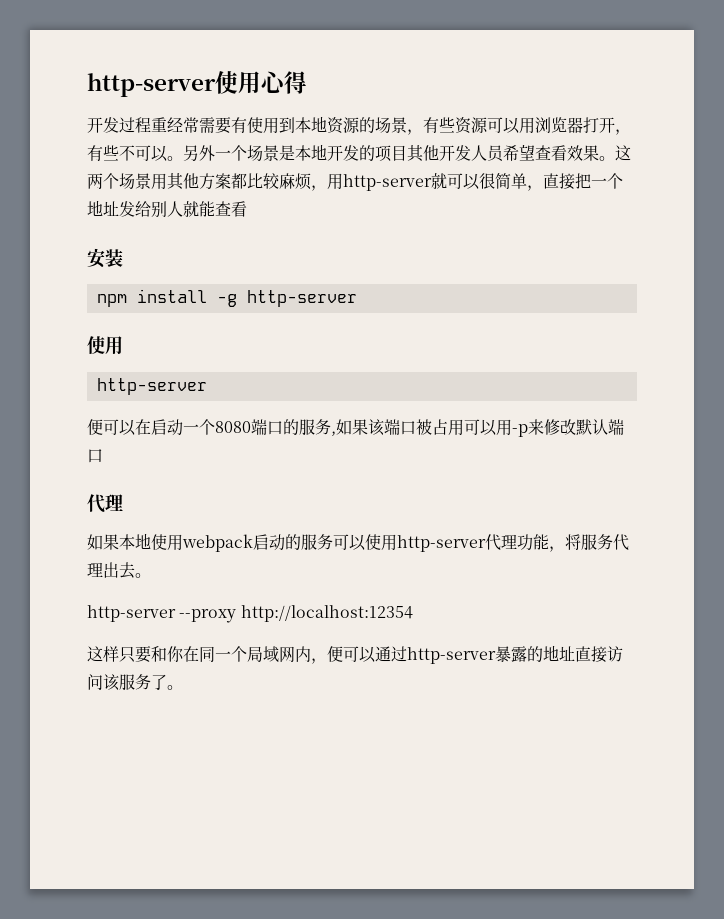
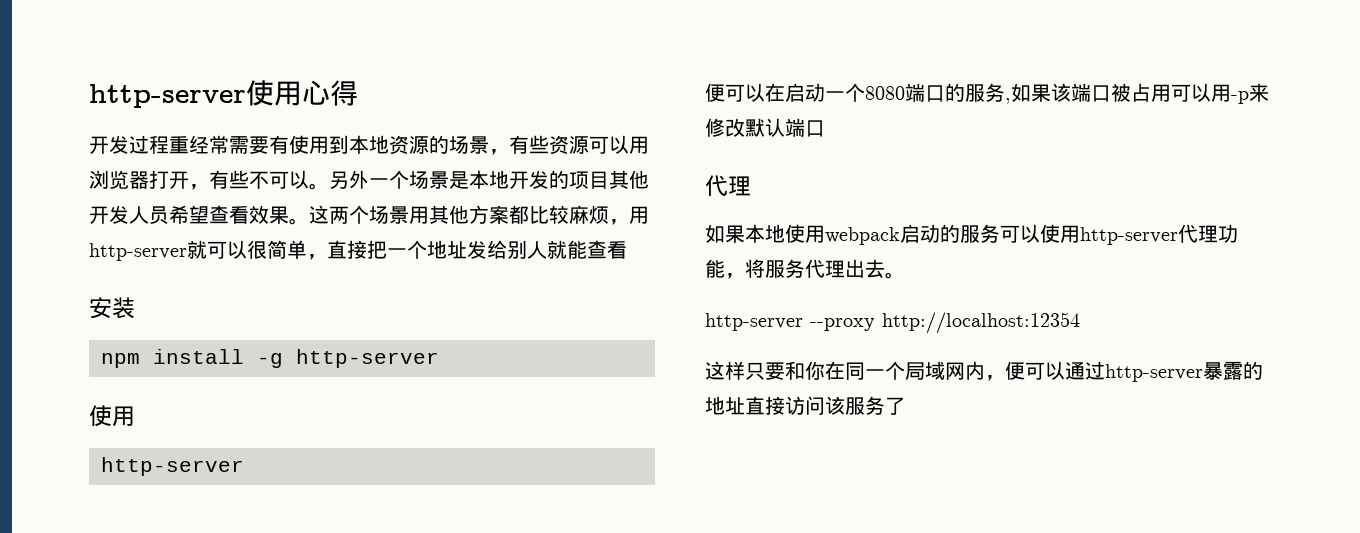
[167,685,183,690] 。 -> (905, 406) none

